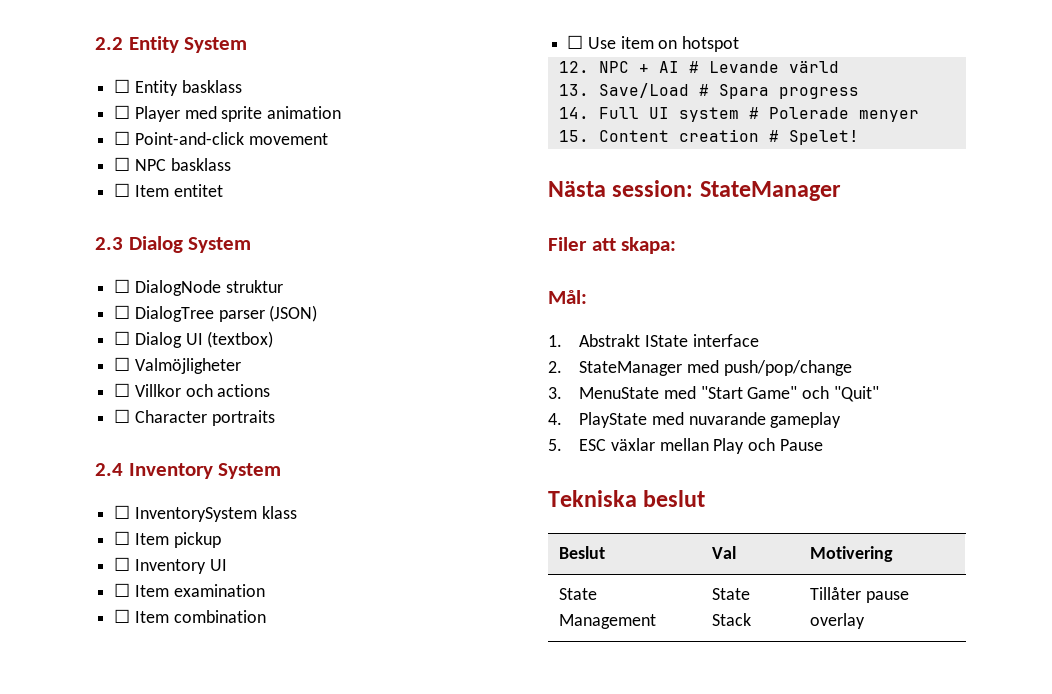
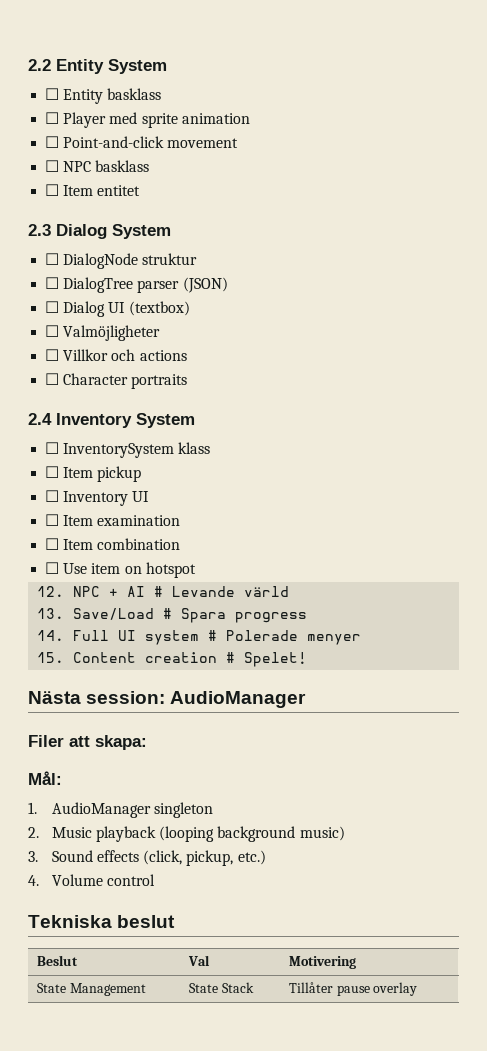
[699,181,841,201] StateManager -> [170,691,307,708] AudioManager
[579,334,759,347] [548,360,852,376] [548,386,879,402] [548,412,842,428] [548,438,823,454] Abstrakt IState interface // 2. StateManager med push/pop/change // 3. MenuState med "Start Game" och "Quit" // 4. PlayState med nuvarande gameplay // 5. ESC växlar mellan Play och Pause -> [51,802,213,818] [28,826,345,842] [28,850,266,866] [28,874,155,886] AudioManager singleton // 2. Music playback (looping background music) // 3. Sound effects (click, pickup, etc.) // 4. Volume control

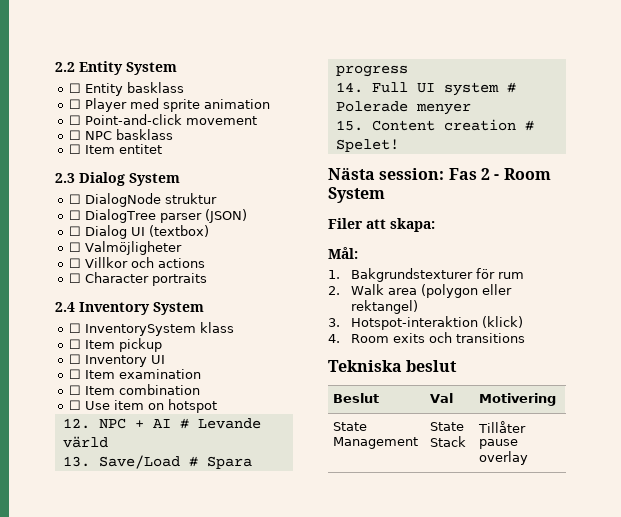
[170,691,307,708] AudioManager -> [448,168,551,180] [328,187,385,203] Fas 2 - Room System
[51,802,213,818] [28,826,345,842] [28,850,266,866] [28,874,155,886] AudioManager singleton // 2. Music playback (looping background music) // 3. Sound effects (click, pickup, etc.) // 4. Volume control -> [350,268,524,282] [328,284,512,298] [350,300,418,314] [328,316,523,330] [328,332,525,343] Bakgrundstexturer för rum // 2. Walk area (polygon eller rektangel) // 3. Hotspot-interaktion (klick) // 4. Room exits och transitions

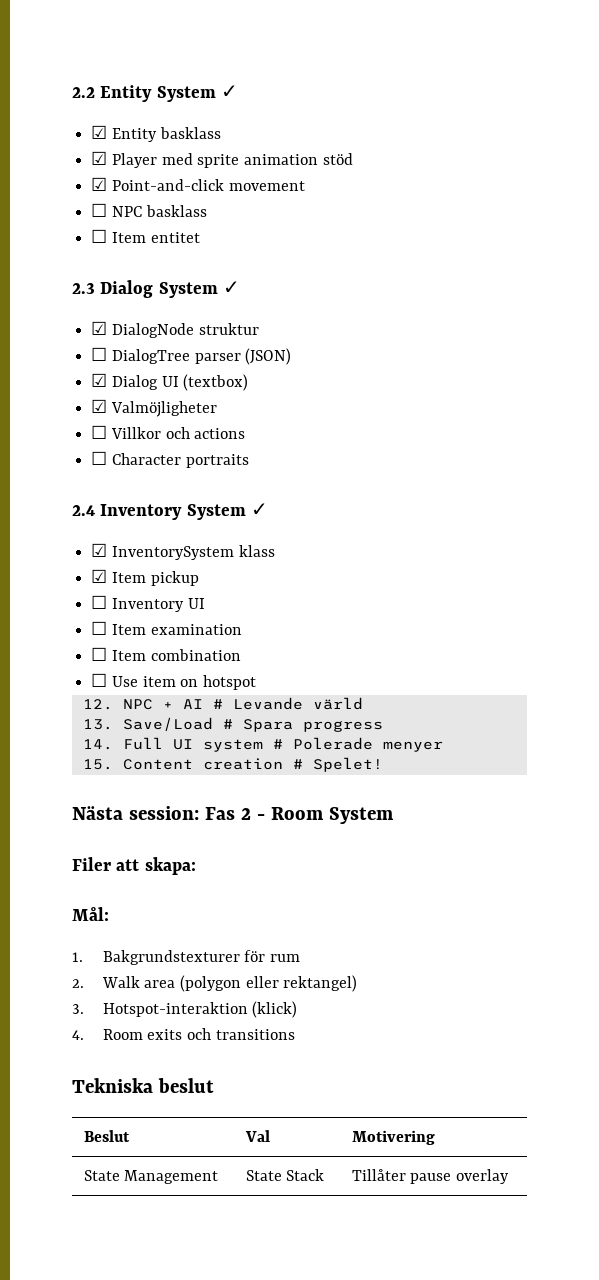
[68,83,81,93] // ☐ -> [220,85,238,98] [91,125,108,139] ✓ // ☑
[68,99,81,109] ☐ -> [91,151,108,165] ☑
[68,115,81,125] // ☐ -> [322,153,353,165] [91,177,108,191] stöd // ☑
[68,194,81,204] // ☐ -> [222,281,240,294] [91,321,108,335] ✓ // ☑
[68,226,81,236] ☐ -> [91,373,108,387] ☑
[68,242,81,252] ☐ -> [91,399,108,413] ☑
[68,323,81,333] // ☐ -> [250,503,268,516] [91,543,108,557] ✓ // ☑
[68,339,81,349] ☐ -> [91,569,108,583] ☑

